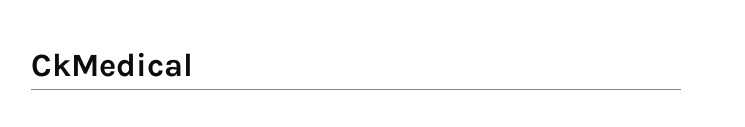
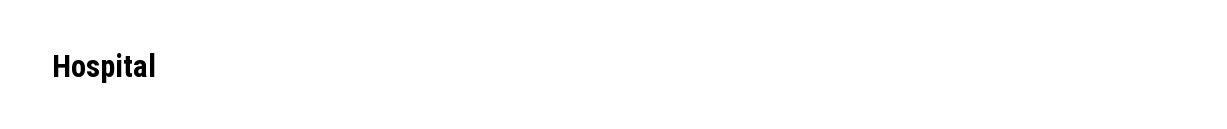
[31,52,193,77] CkMedical -> [52,53,156,83] Hospital

